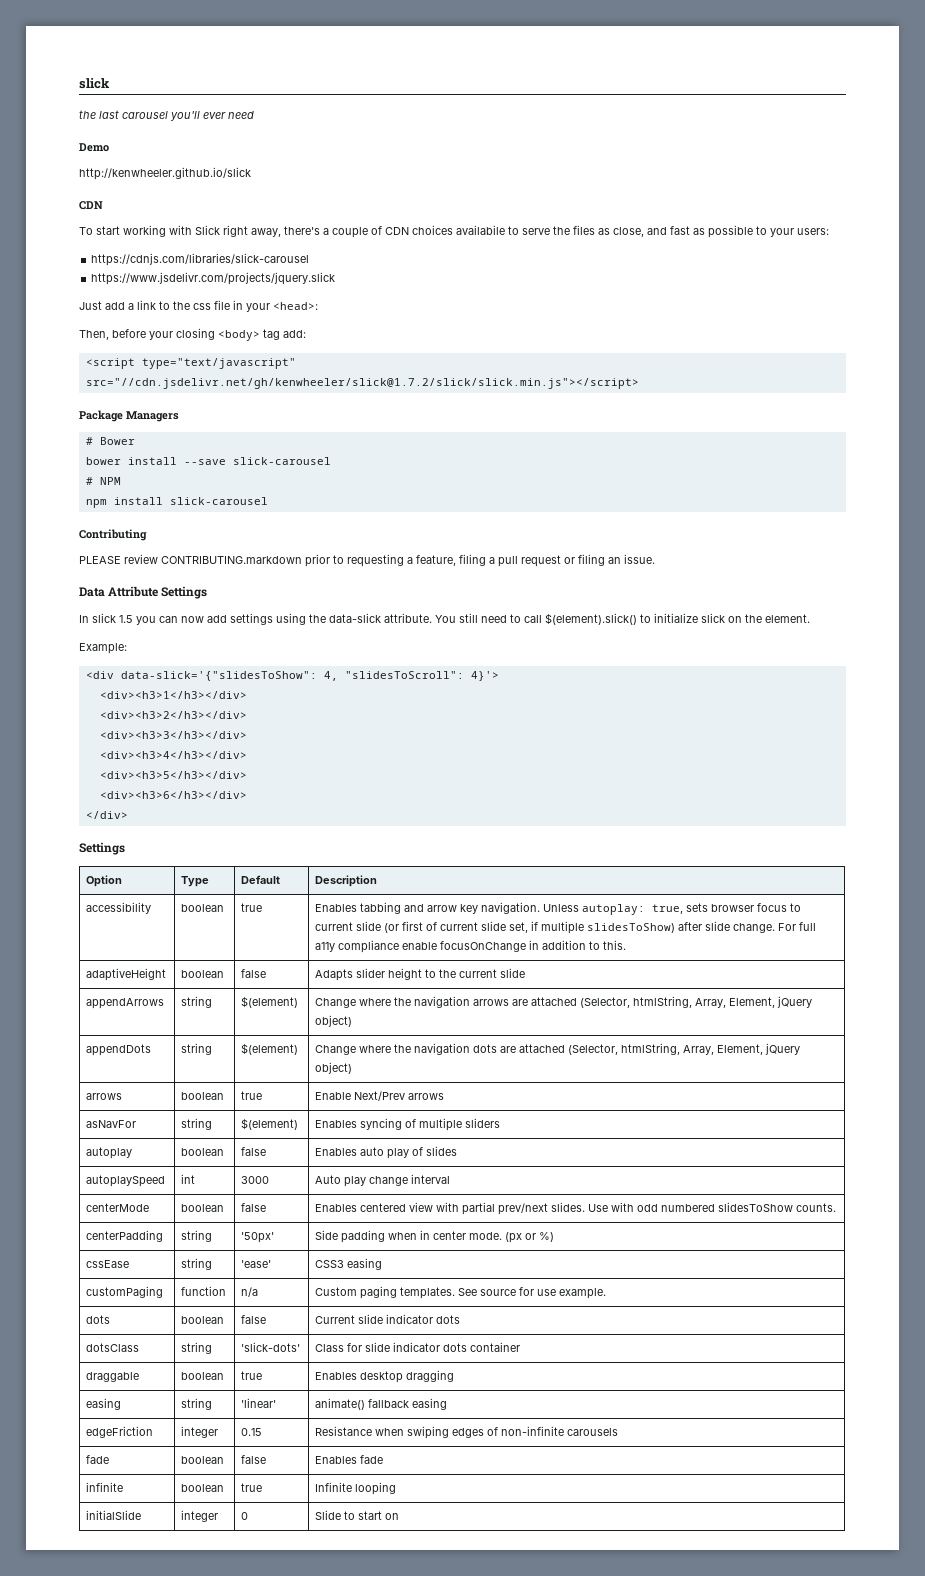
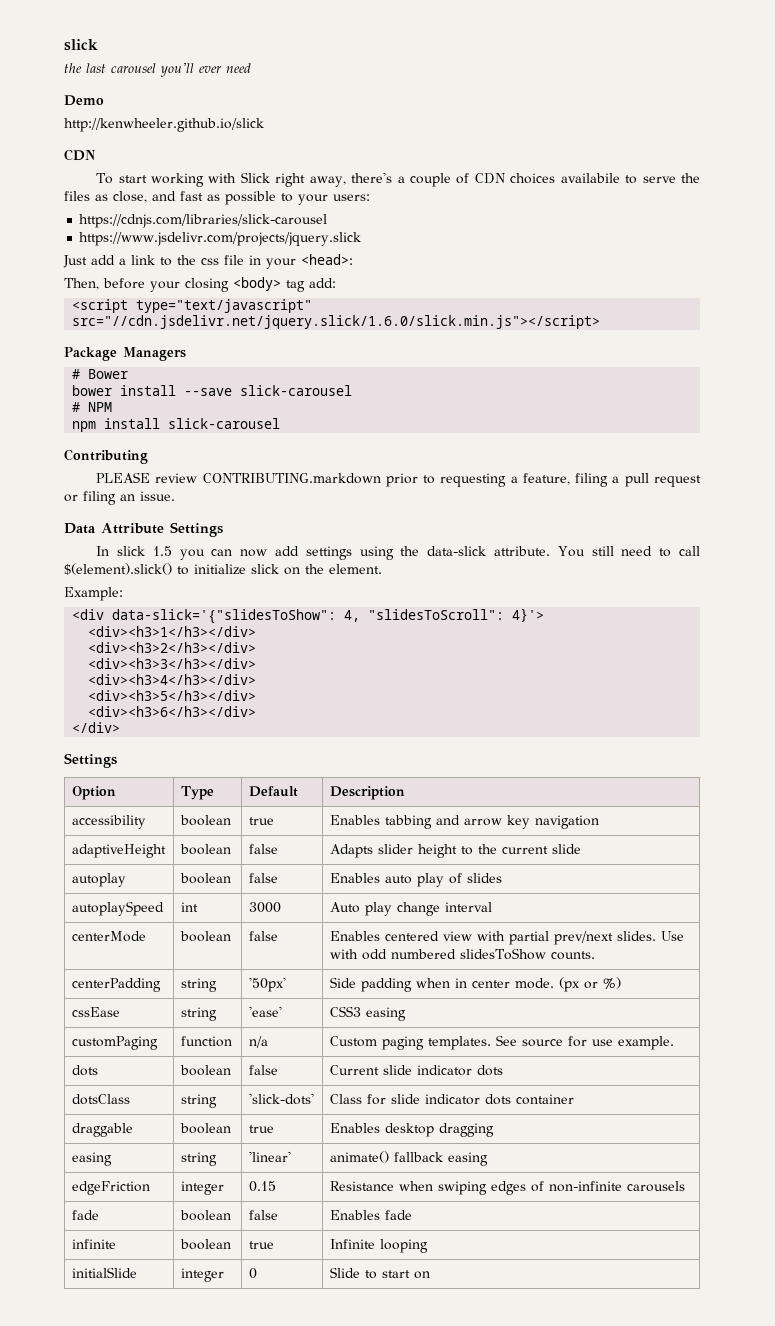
[85,378,639,389] src="//cdn.jsdelivr.net/gh/kenwheeler/slick@1.7.2/slick/slick.min.js"></script> -> [72,315,601,329] src="//cdn.jsdelivr.net/jquery.slick/1.6.0/slick.min.js"></script>
[481,902,802,915] [315,921,817,934] [315,940,627,953] navigation. Unless autoplay: true, sets browser focus to current slide (or first of current slide set, if multiple slidesToShow) after slide change. For full a11y compliance enable focusOnChange in addition to this. -> [534,815,599,829] navigation
[86,998,165,1009] [181,996,213,1008] [241,996,299,1008] [315,996,813,1008] [315,1015,353,1027] [86,1044,152,1056] [181,1043,213,1055] [241,1043,299,1055] [315,1043,801,1055] [315,1062,353,1074] [86,1093,123,1100] [181,1092,225,1100] [241,1091,263,1100] [315,1091,445,1101] [86,1120,137,1128] [181,1118,213,1130] [241,1118,299,1130] [315,1118,501,1131] // appendArrows | string | $(element) | Change where the navigation arrows are attached (Selector, htmlString, Array, Element, jQuery object) // appendDots | string | $(element) | Change where the navigation dots are attached (Selector, htmlString, Array, Element, jQuery object) // arrows | boolean | true | Enable Next/Prev arrows // asNavFor | string | $(element) | Enables syncing of multiple sliders -> (581, 849) none

